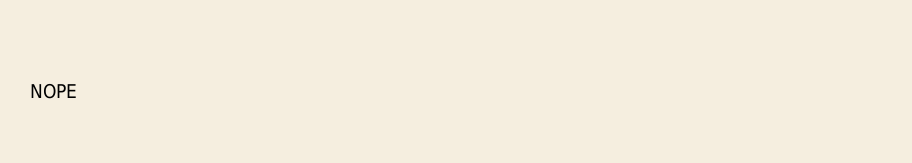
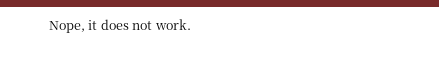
[30,83,77,99] NOPE -> [49,19,191,33] Nope, it does not work.

